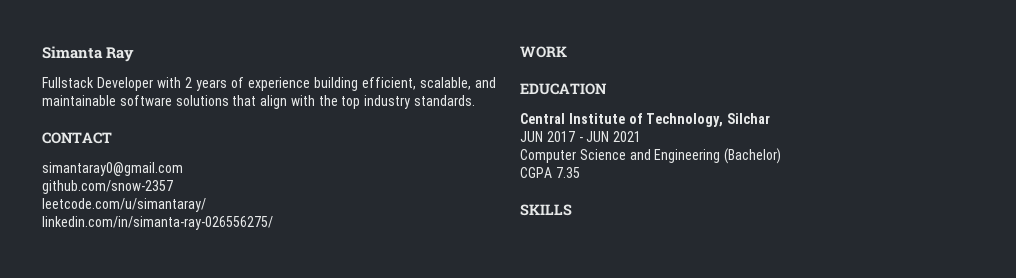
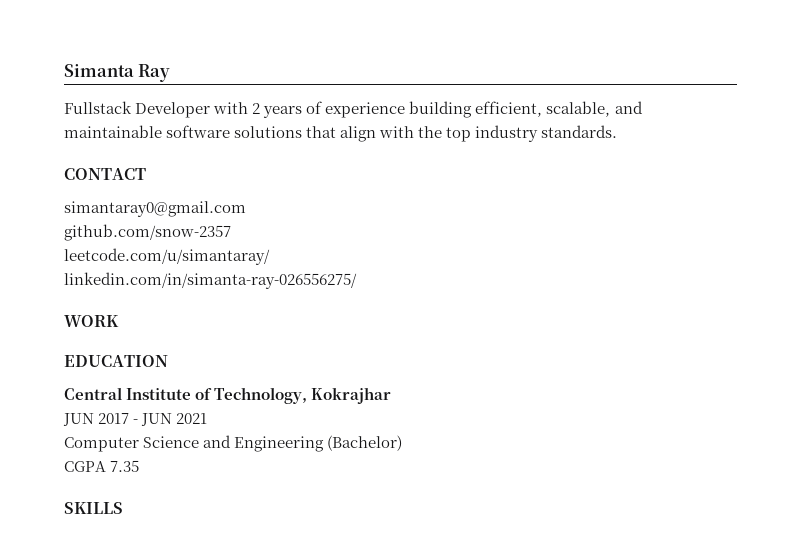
[727,113,771,124] Silchar -> [311,387,392,404] Kokrajhar

